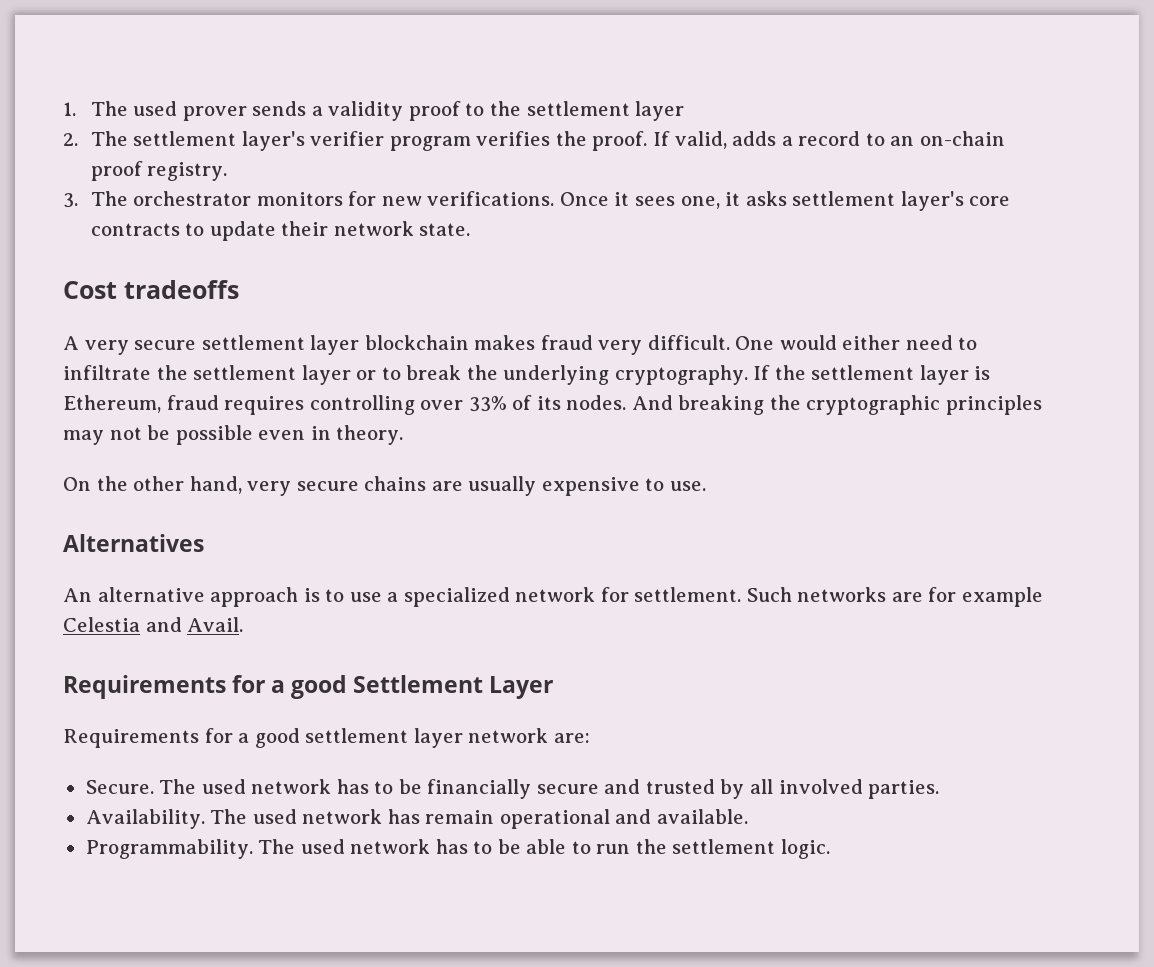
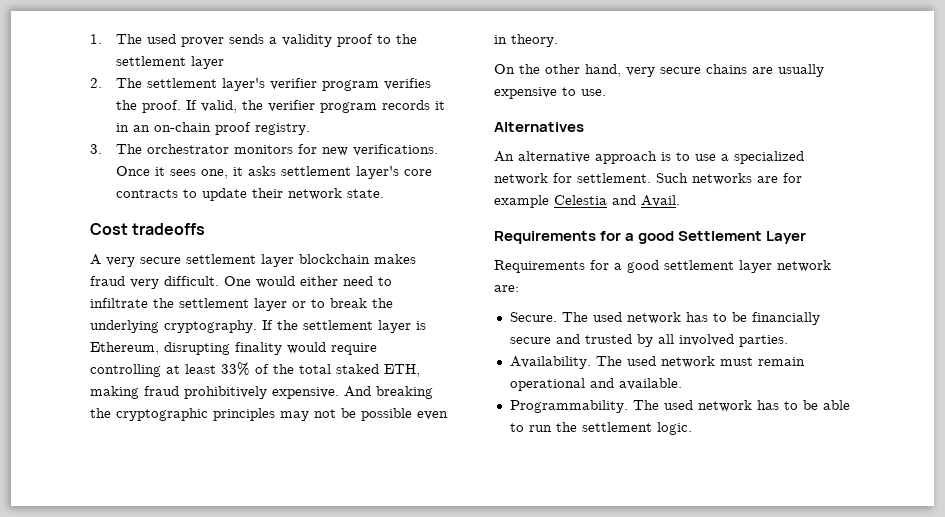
[732,131,885,146] adds a record to -> [242,100,446,113] [116,123,130,132] the verifier program records it in
[166,395,627,415] fraud requires controlling over 33% of its nodes. -> [164,342,377,355] [90,362,420,377] [90,386,339,399] disrupting finality would require controlling at least 33% of the total staked ETH, making fraud prohibitively expensive.
[387,809,420,824] has -> [719,357,753,366] must

